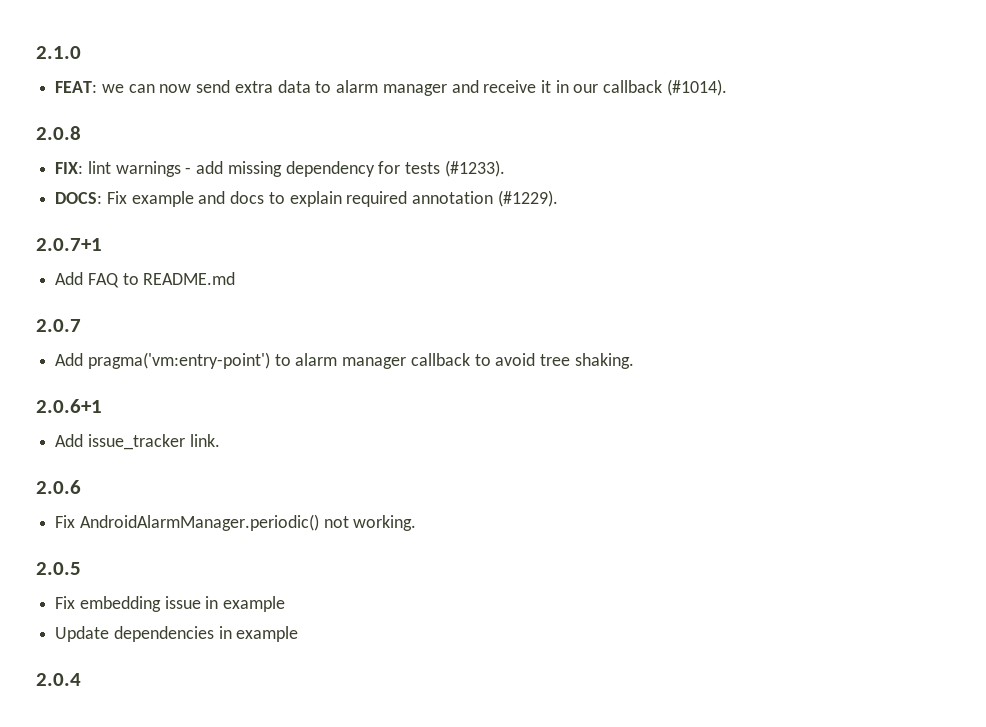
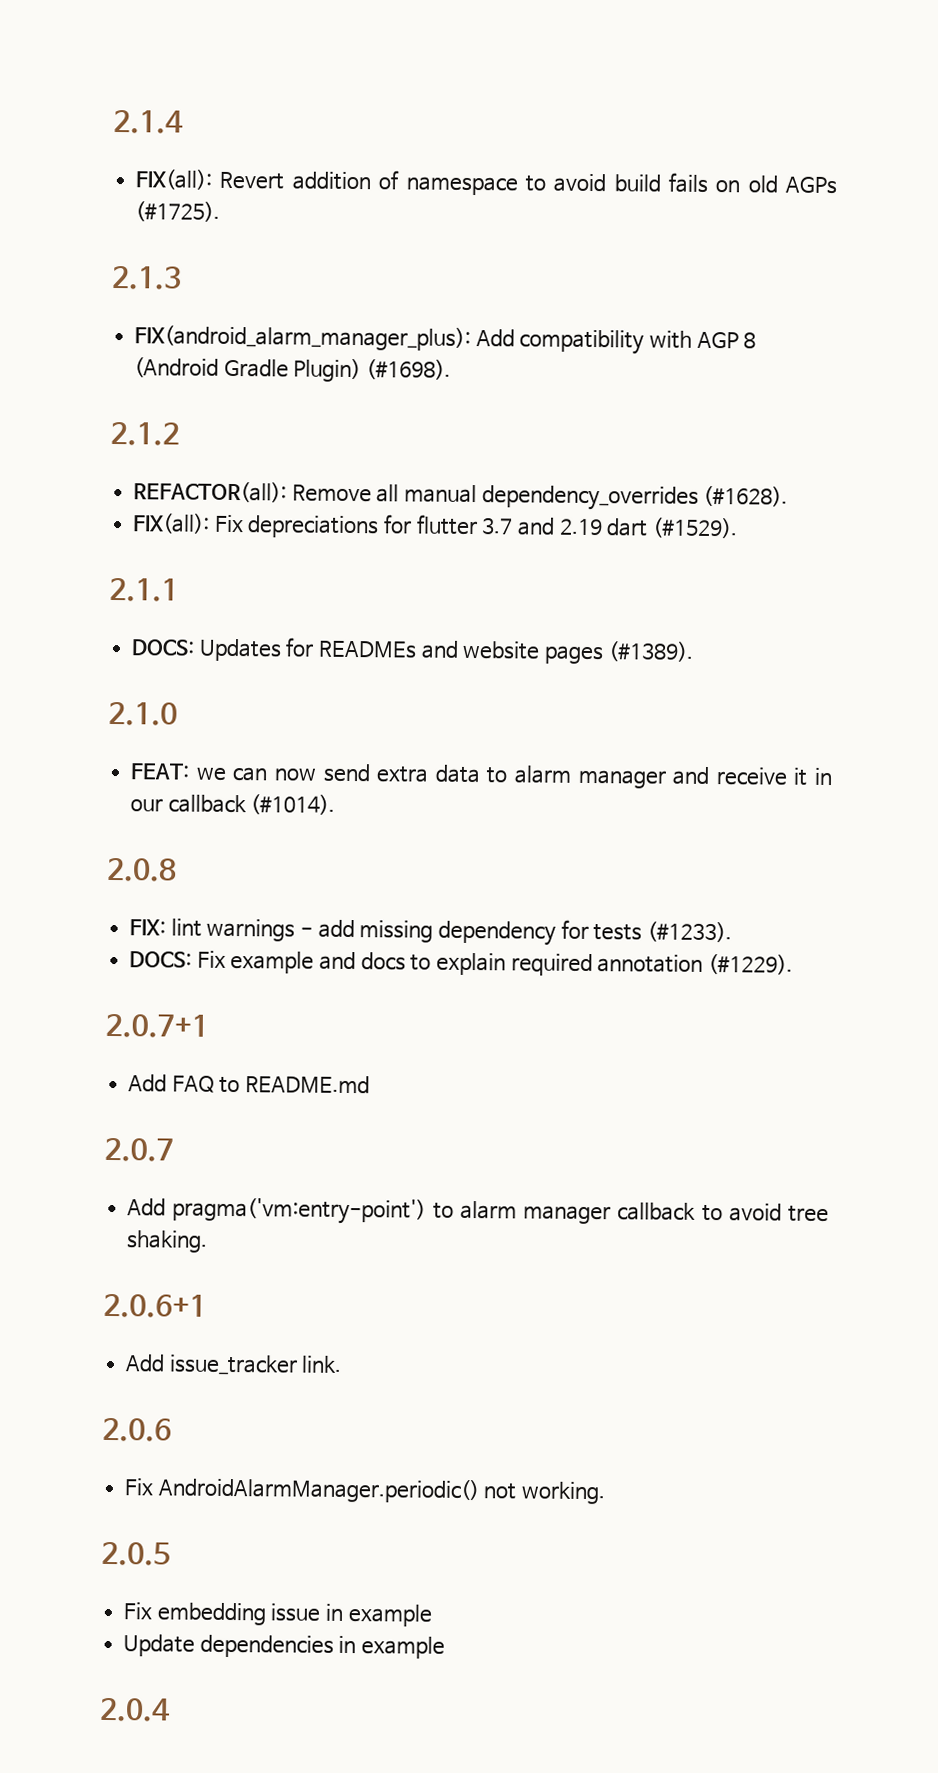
(36, 52) none -> [113,109,183,134] [135,169,838,196] [135,201,221,222] [111,265,182,290] [134,325,757,355] [134,357,452,383] [110,421,180,446] [133,481,789,511] [132,513,739,539] [109,577,179,602] [131,637,694,665] 2.1.4 // FIX(all): Revert addition of namespace to avoid build fails on old AGPs (#1725). // 2.1.3 // FIX(android_alarm_manager_plus): Add compatibility with AGP 8 (Android Gradle Plugin) (#1698). // 2.1.2 // REFACTOR(all): Remove all manual dependency_overrides (#1628). // FIX(all): Fix depreciations for flutter 3.7 and 2.19 dart (#1529). // 2.1.1 // DOCS: Updates for READMEs and website pages (#1389). //

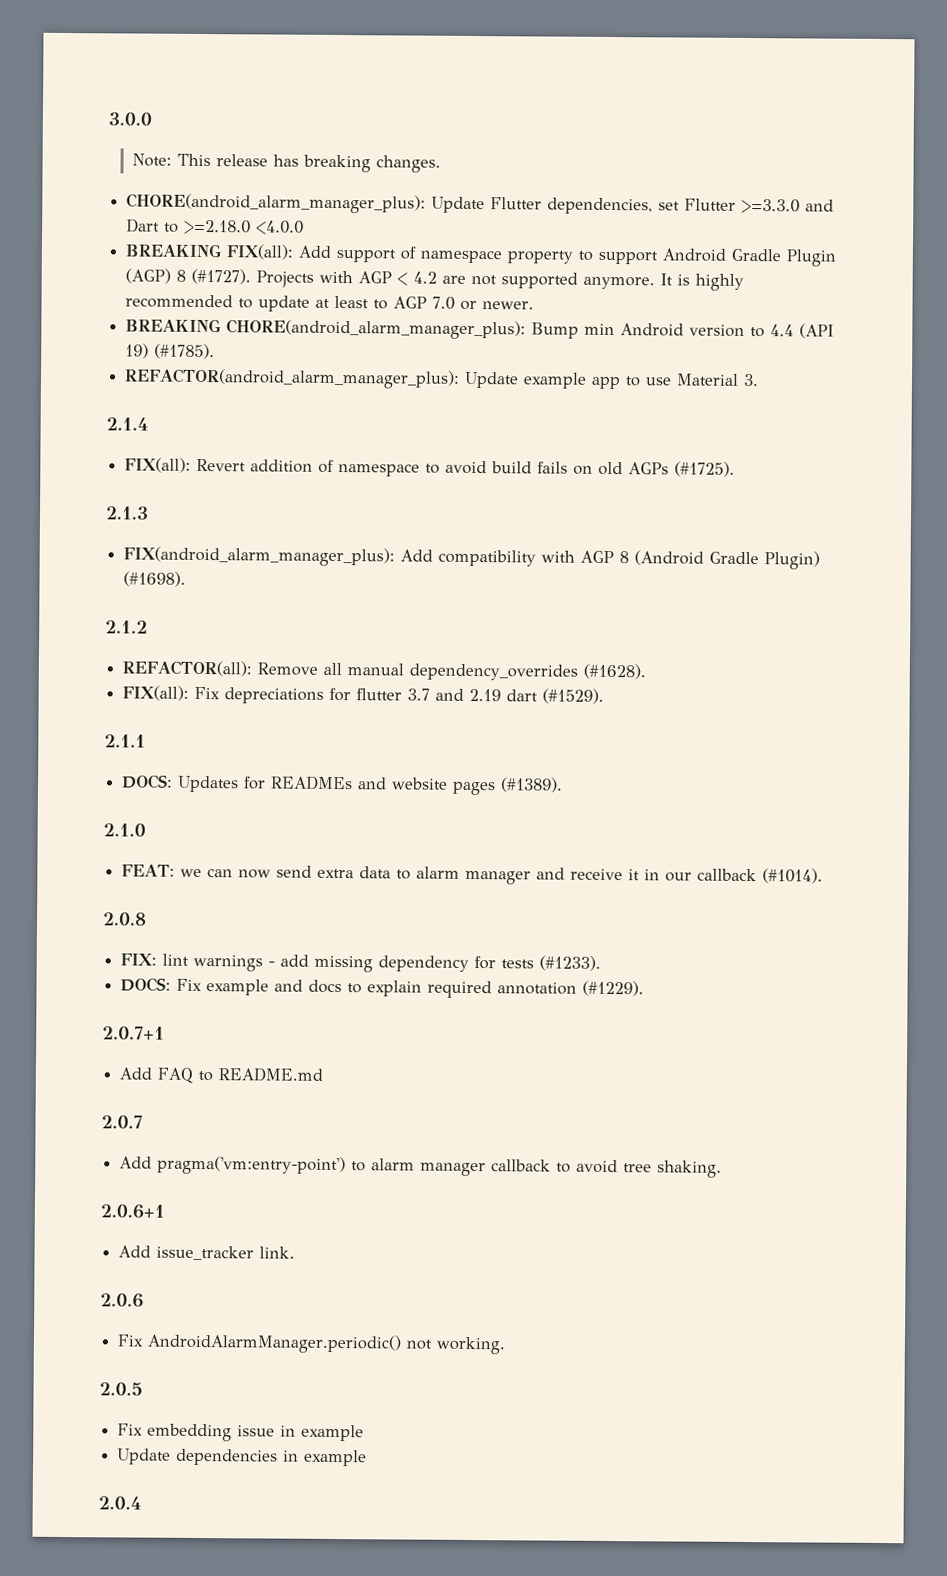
(113, 121) none -> [108,112,152,126] [131,153,441,173] [126,193,835,215] [126,218,305,235] [125,243,837,267] [125,268,745,291] [125,294,535,312] [125,318,835,340] [125,343,216,360] [124,368,760,390] 3.0.0 // Note: This release has breaking changes. // CHORE(android_alarm_manager_plus): Update Flutter dependencies, set Flutter >=3.3.0 and Dart to >=2.18.0 <4.0.0 // BREAKING FIX(all): Add support of namespace property to support Android Gradle Plugin (AGP) 8 (#1727). Projects with AGP < 4.2 are not supported anymore. It is highly recommended to update at least to AGP 7.0 or newer. // BREAKING CHORE(android_alarm_manager_plus): Bump min Android version to 4.4 (API 19) (#1785). // REFACTOR(android_alarm_manager_plus): Update example app to use Material 3. //

